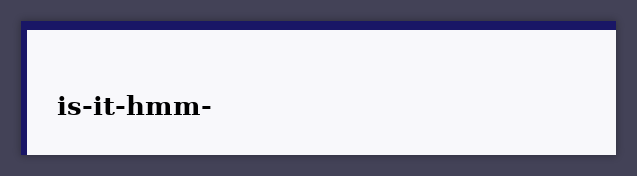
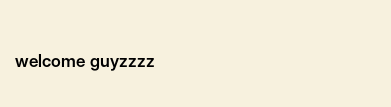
[57,95,212,115] is-it-hmm- -> [15,54,155,71] welcome guyzzzz

